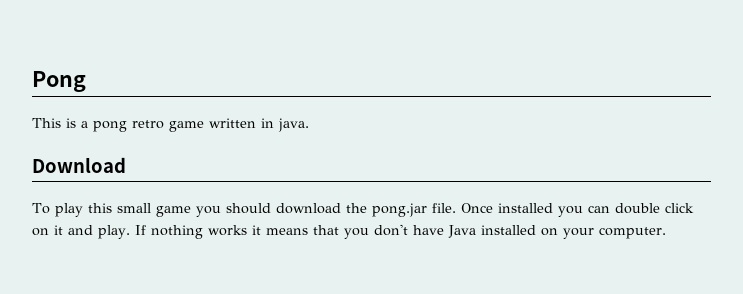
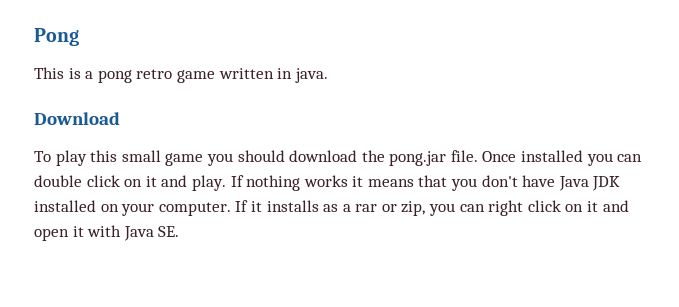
(476, 231) none -> [592,176,621,191] JDK
(666, 233) none -> [235,200,629,216] [34,225,180,241] If it installs as a rar or zip, you can right click on it and open it with Java SE.

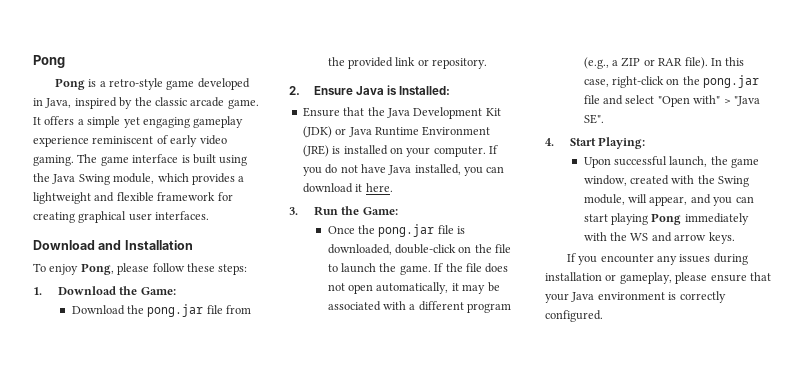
[34,67,64,79] This -> [54,78,85,90] Pong
[97,68,328,83] [34,112,120,125] pong retro game written in java. // Download -> [109,78,250,90] [33,97,259,109] [33,116,244,128] [33,135,227,147] [33,154,248,166] [33,173,245,185] [33,192,233,204] [33,211,210,223] [33,240,193,250] retro-style game developed in Java, inspired by the classic arcade game. It offers a simple yet engaging gameplay experience reminiscent of early video gaming. The game interface is built using the Java Swing module, which provides a lightweight and flexible framework for creating graphical user interfaces. // Download and Installation
[55,150,643,166] [34,175,621,191] play this small game you should download the pong.jar file. Once installed you can double click on it and play. If nothing works it means that you don't have Java JDK -> [49,263,248,275] [33,286,176,295] [71,304,252,317] [327,57,488,69] [289,85,451,95] [302,107,501,119] [302,126,491,138] [302,145,341,157] enjoy Pong, please follow these steps: // 1. Download the Game: // Download the pong.jar file from the provided link or repository. // 2. Ensure Java is Installed: // Ensure that the Java Development Kit (JDK) or Java Runtime Environment (JRE) is
[250,200,629,216] [34,225,180,241] it installs as a rar or zip, you can right click on it and open it with Java SE. -> [302,164,505,176] [302,183,393,193] [289,206,398,216] [327,224,466,237] [327,244,512,255] [327,263,509,275] [327,282,500,294] [327,301,512,313] [583,57,745,69] [583,75,760,88] [583,95,760,107] [583,114,604,124] [545,137,646,149] [583,156,760,168] [583,175,750,187] [583,194,754,206] [583,213,749,225] [583,232,735,244] [566,253,748,265] [545,272,771,284] [545,291,726,303] [545,310,603,322] you do not have Java installed, you can download it here. // 3. Run the Game: // Once the pong.jar file is downloaded, double-click on the file to launch the game. If the file does not open automatically, it may be associated with a different program (e.g., a ZIP or RAR file). In this case, right-click on the pong.jar file and select "Open with" > "Java SE". // 4. Start Playing: // Upon successful launch, the game window, created with the Swing module, will appear, and you can start playing Pong immediately with the WS and arrow keys. // If you encounter any issues during installation or gameplay, please ensure that your Java environment is correctly configured.

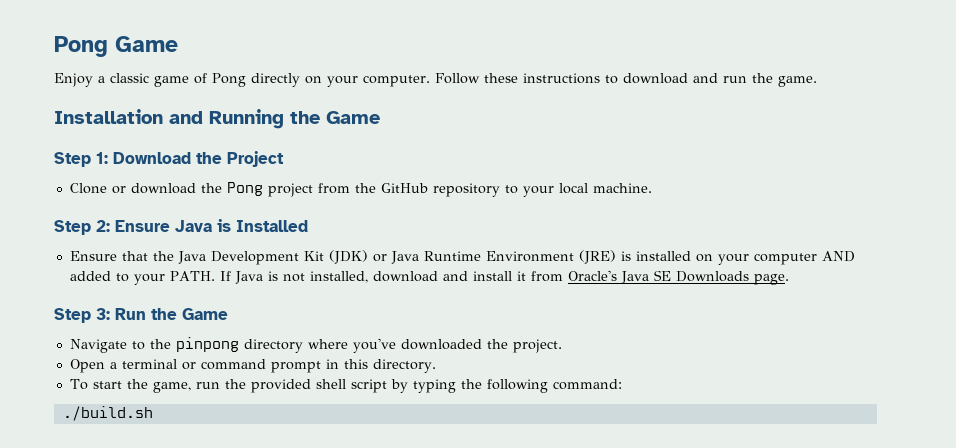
[33,55,65,68] [54,78,250,90] [33,97,259,109] [33,116,244,128] [33,135,227,147] [33,154,248,166] [33,173,245,185] [33,192,233,204] [33,211,210,223] [33,240,193,250] [33,263,248,275] [33,286,176,295] [71,304,252,317] [327,57,488,69] [289,86,300,95] Pong // Pong is a retro-style game developed in Java, inspired by the classic arcade game. It offers a simple yet engaging gameplay experience reminiscent of early video gaming. The game interface is built using the Java Swing module, which provides a lightweight and flexible framework for creating graphical user interfaces. // Download and Installation // To enjoy Pong, please follow these steps: // 1. Download the Game: // Download the pong.jar file from the provided link or repository. // 2. -> [54,36,178,57] [54,73,817,87] [54,109,380,129] [54,151,284,167] [69,182,652,197] [54,220,110,235] Pong Game // Enjoy a classic game of Pong directly on your computer. Follow these instructions to download and run the game. // Installation and Running the Game // Step 1: Download the Project // Clone or download the Pong project from the GitHub repository to your local machine. // Step 2:
[399,86,451,95] Installed: -> [236,220,308,232] Installed
[433,145,498,157] [302,164,505,176] [302,183,393,193] [289,206,398,216] [327,224,466,237] [327,244,512,255] [327,263,509,275] [327,282,500,294] [327,301,512,313] [583,57,745,69] [583,75,760,88] [583,95,760,107] [583,114,604,124] [545,137,646,149] [583,156,760,168] [583,175,750,187] [583,194,754,206] [583,213,749,225] [583,232,735,244] [566,253,748,265] [545,272,771,284] [545,291,726,303] [545,310,603,322] computer. If you do not have Java installed, you can download it here. // 3. Run the Game: // Once the pong.jar file is downloaded, double-click on the file to launch the game. If the file does not open automatically, it may be associated with a different program (e.g., a ZIP or RAR file). In this case, right-click on the pong.jar file and select "Open with" > "Java SE". // 4. Start Playing: // Upon successful launch, the game window, created with the Swing module, will appear, and you can start playing Pong immediately with the WS and arrow keys. // If you encounter any issues during installation or gameplay, please ensure that your Java environment is correctly configured. -> [753,251,855,265] [69,270,789,285] [54,308,228,323] [69,337,562,353] [69,359,436,373] [69,379,622,393] [62,406,153,421] computer AND added to your PATH. If Java is not installed, download and install it from Oracle's Java SE Downloads page. // Step 3: Run the Game // Navigate to the pinpong directory where you've downloaded the project. // Open a terminal or command prompt in this directory. // To start the game, run the provided shell script by typing the following command: // ./build.sh

